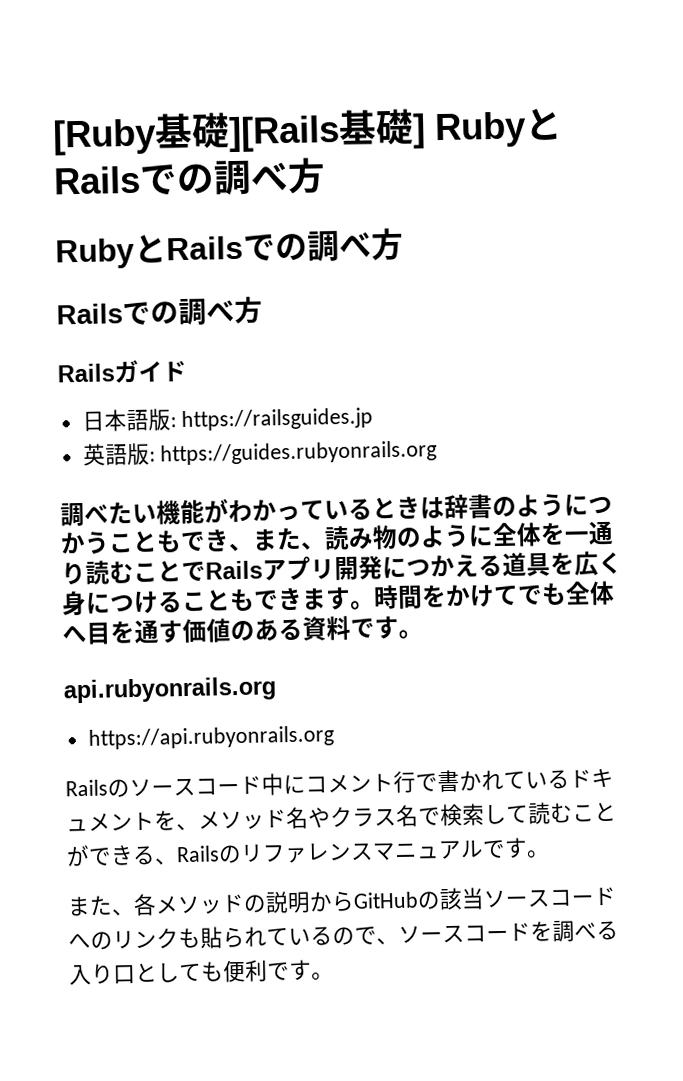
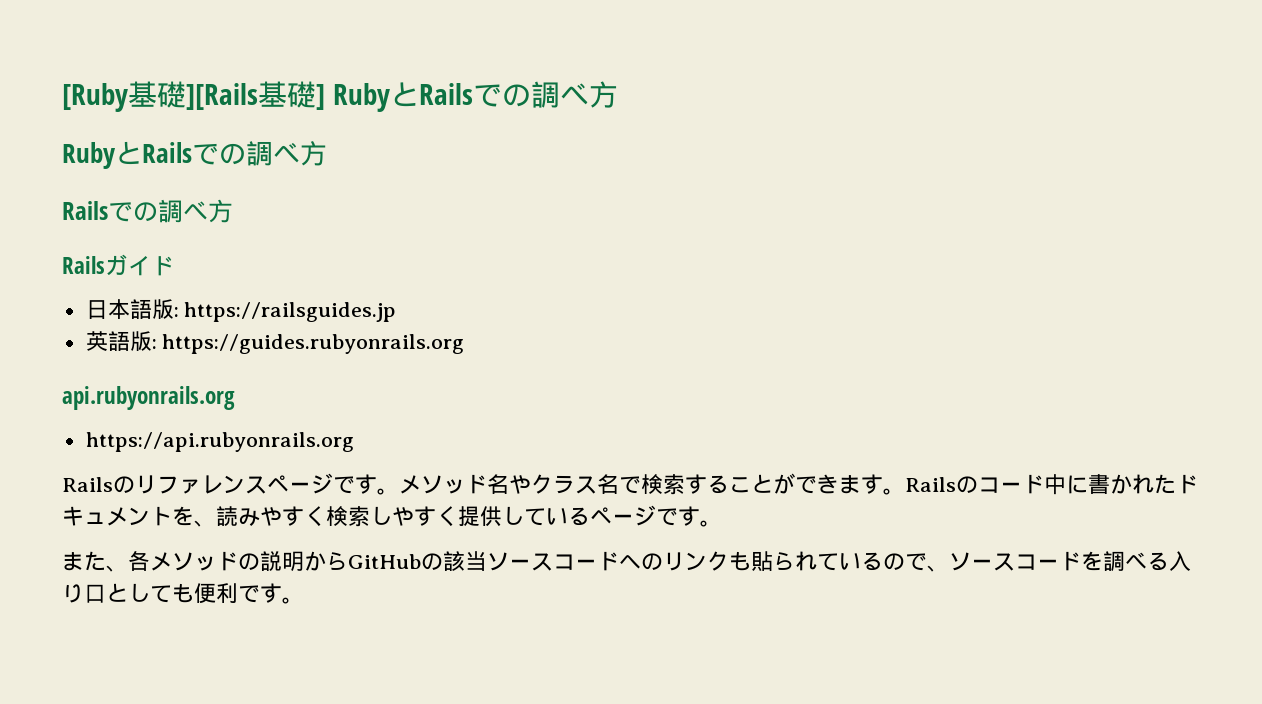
[60,493,613,527] [60,520,614,555] [61,551,623,586] [61,580,615,616] [62,615,423,645] [63,676,277,704] [87,725,334,750] [65,768,614,798] [66,810,199,832] 調べたい機能がわかっているときは辞書のようにつかうこともでき、また、読み物のように全体を一通り読むことでRailsアプリ開発につかえる道具を広く身につけることもできます。時間をかけてでも全体へ目を通す価値のある資料です。 // api.rubyonrails.org // https://api.rubyonrails.org // Railsのソースコード中にコメント行で書かれているドキュメントを、 -> [62,386,235,410] [85,432,354,452] [62,473,399,495] api.rubyonrails.org // https://api.rubyonrails.org // Railsのリファレンスページです。
[484,802,573,825] して読む -> [685,474,729,494] する
[132,840,484,866] る、Railsのリファレンスマニュアル -> [839,474,1198,495] [62,505,656,527] ます。Railsのコード中に書かれたドキュメントを、読みやすく検索しやすく提供しているページ

